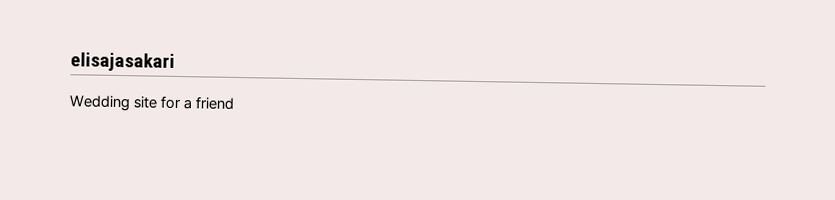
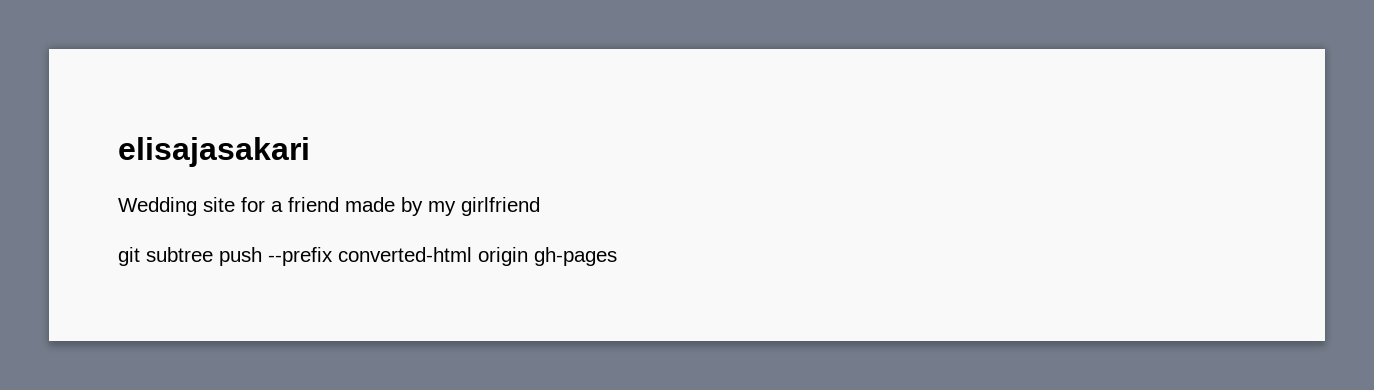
(236, 103) none -> [345,197,540,216] [118,247,617,266] made by my girlfriend // git subtree push --prefix converted-html origin gh-pages

